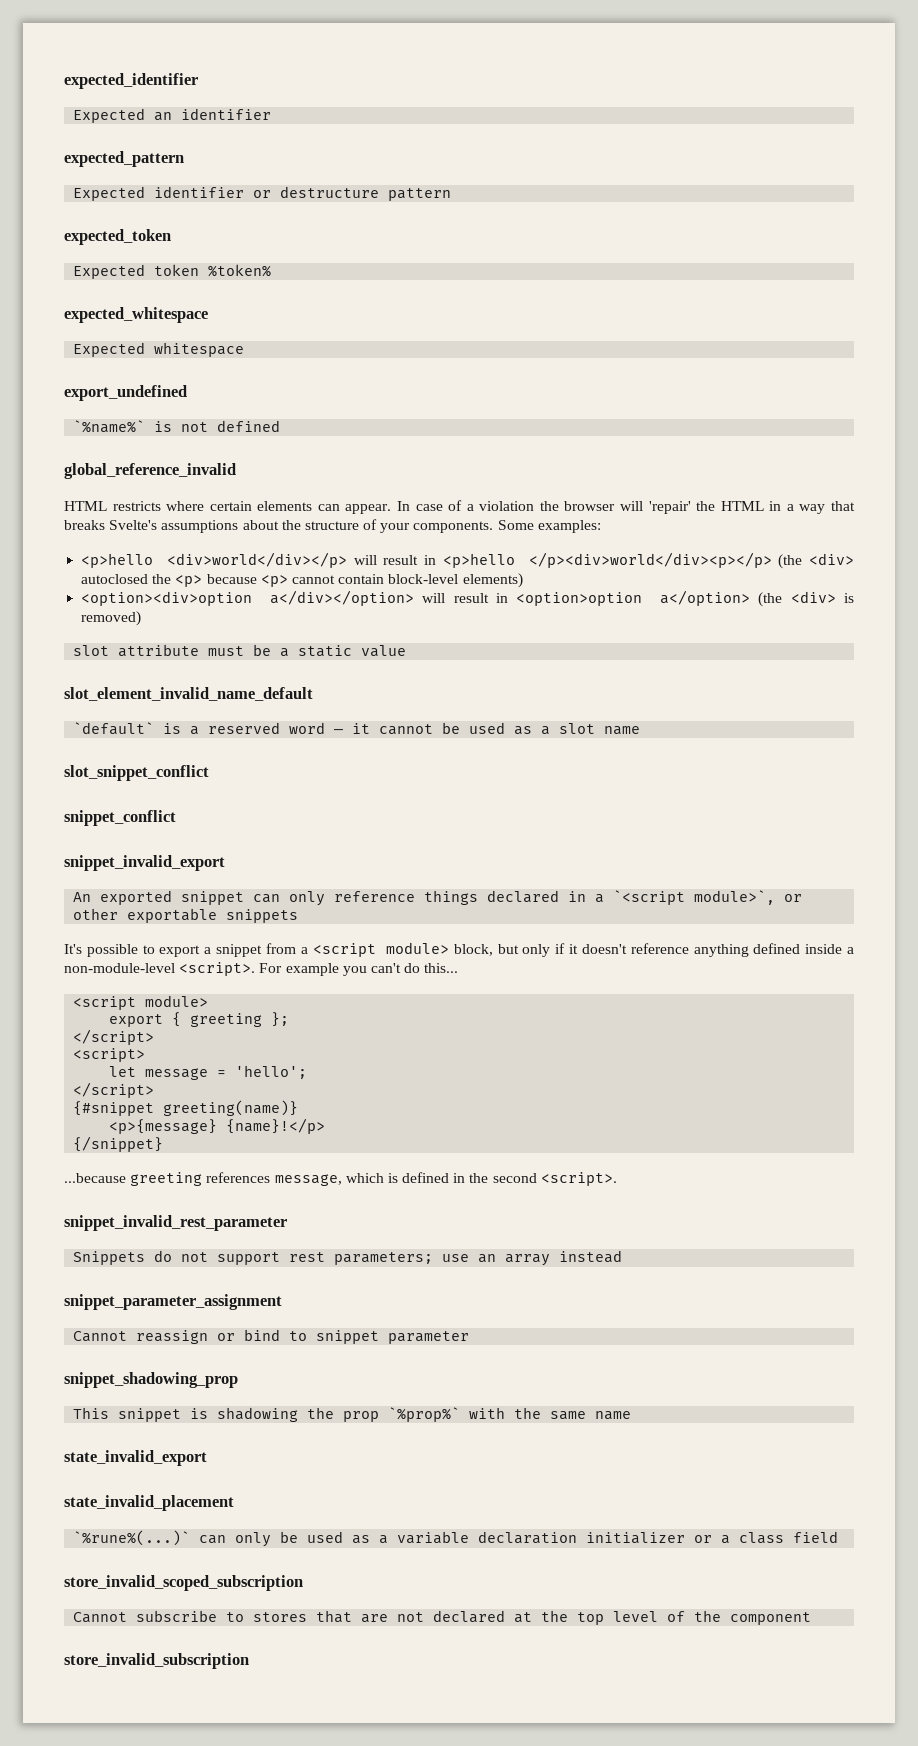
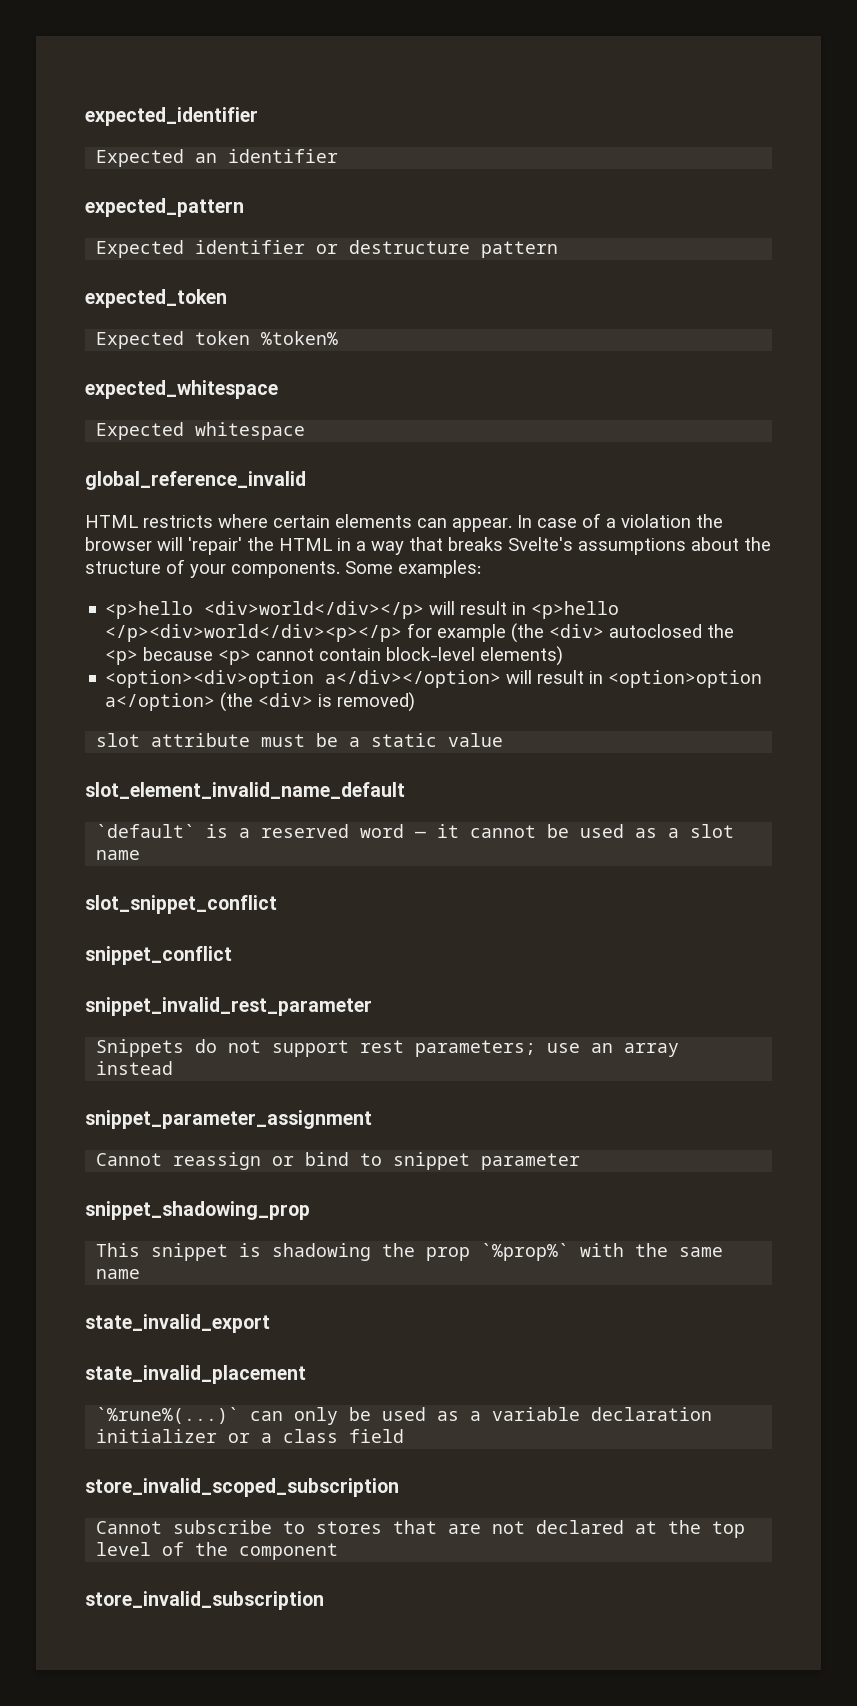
[64,385,187,401] [73,420,281,433] // export_undefined // `%name%` is not defined -> (306, 431) none
(772, 560) none -> [407,623,507,642] for example
[64,855,225,871] [73,890,803,906] [73,908,299,923] [64,942,854,957] [64,962,459,976] [73,995,209,1010] [109,1012,290,1027] [73,1029,155,1045] [73,1048,146,1062] [109,1065,308,1080] [73,1082,155,1098] [73,1100,299,1116] [109,1118,326,1134] [73,1136,164,1152] [64,1172,617,1186] // snippet_invalid_export // An exported snippet can only reference things declared in a `<script module>`, or other exportable snippets // It's possible to export a snippet from a <script module> block, but only if it doesn't reference anything defined inside a non-module-level <script>. For example you can't do this... // <script module> // export { greeting }; // </script> // <script> // let message = 'hello'; // </script> // {#snippet greeting(name)} // <p>{message} {name}!</p> // {/snippet} // ...because greeting references message, which is defined in the second <script>. -> (232, 955) none

